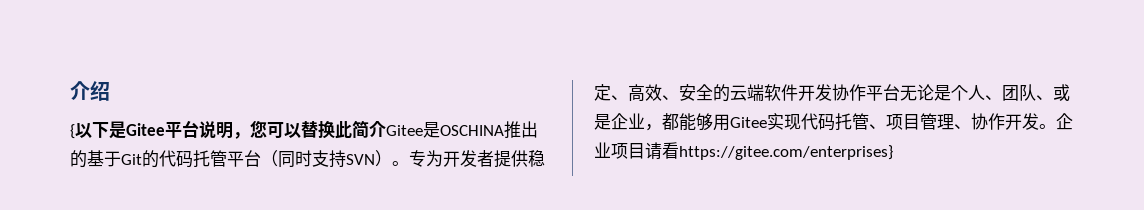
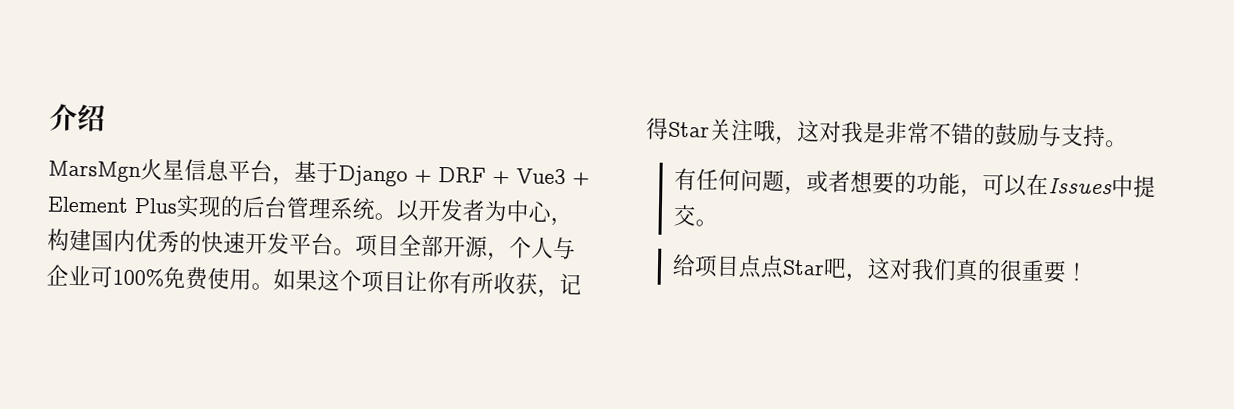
[70,120,538,139] [70,150,545,168] [594,84,1070,102] [594,113,1073,131] [594,142,893,160] {以下是Gitee平台说明，您可以替换此简介Gitee是OSCHINA推出的基于Git的代码托管平台（同时支持SVN）。专为开发者提供稳定、高效、安全的云端软件开发协作平台无论是个人、团队、或是企业，都能够用Gitee实现代码托管、项目管理、协作开发。企业项目请看https://gitee.com/enterprises} -> [48,158,590,187] [47,194,573,227] [47,228,576,262] [46,264,582,299] [646,117,1128,148] [673,167,1156,199] [672,203,718,227] [671,253,1089,284] MarsMgn火星信息平台，基于Django + DRF + Vue3 + Element Plus实现的后台管理系统。以开发者为中心，构建国内优秀的快速开发平台。项目全部开源，个人与企业可100%免费使用。如果这个项目让你有所收获，记得Star关注哦，这对我是非常不错的鼓励与支持。 // 有任何问题，或者想要的功能，可以在Issues中提交。 // 给项目点点Star吧，这对我们真的很重要！

